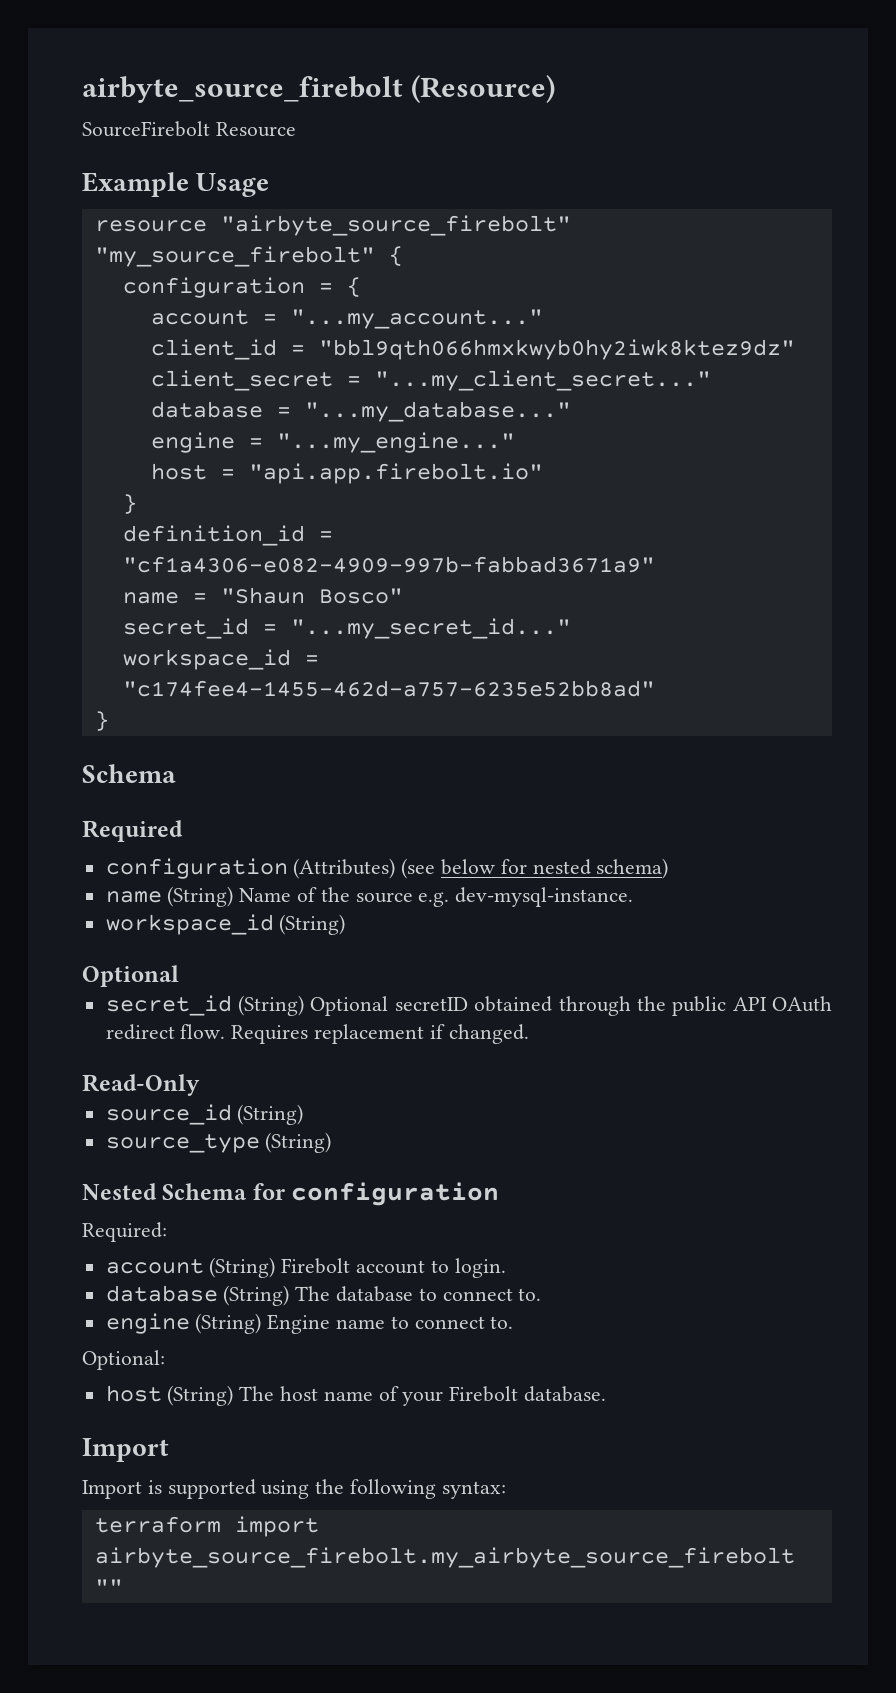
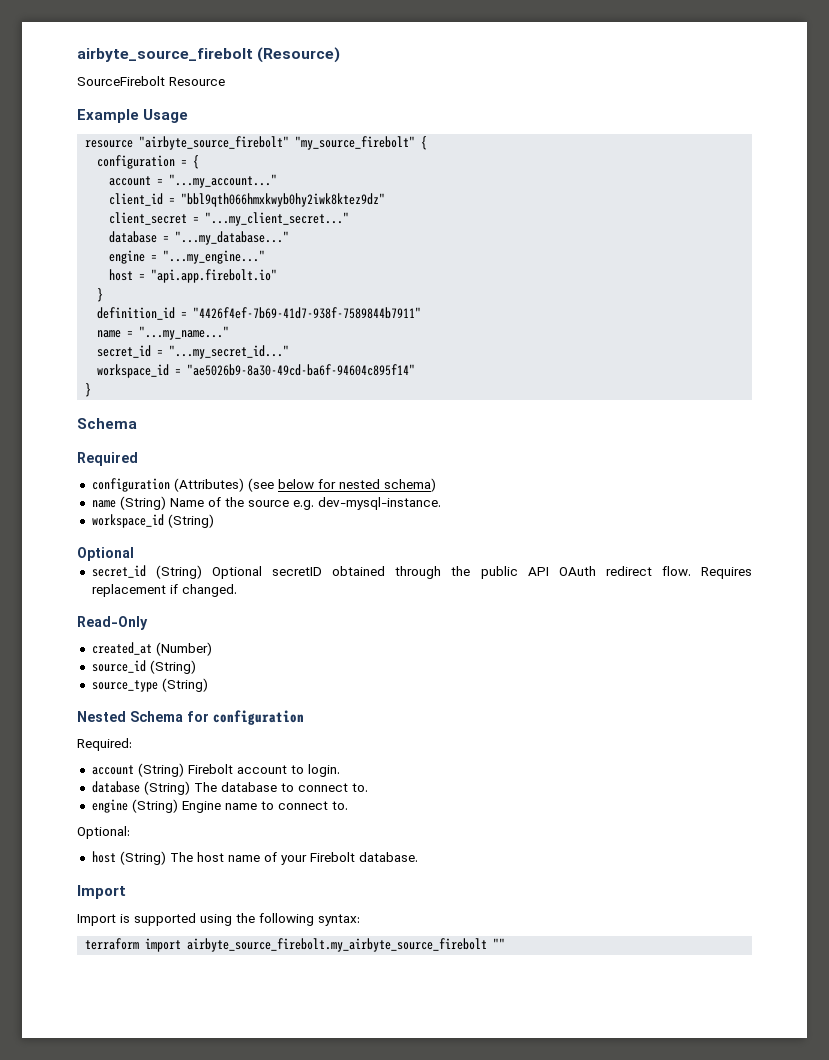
[122,556,655,573] "cf1a4306-e082-4909-997b-fabbad3671a9" -> [193,307,422,319] "4426f4ef-7b69-41d7-938f-7589844b7911"
[220,587,403,604] "Shaun Bosco" -> [139,326,230,340] "...my_name..."
[122,680,655,697] "c174fee4-1455-462d-a757-6235e52bb8ad" -> [187,364,416,376] "ae5026b9-8a30-49cd-ba6f-94604c895f14"
(200, 1085) none -> [91,642,212,656] // created_at (Number)

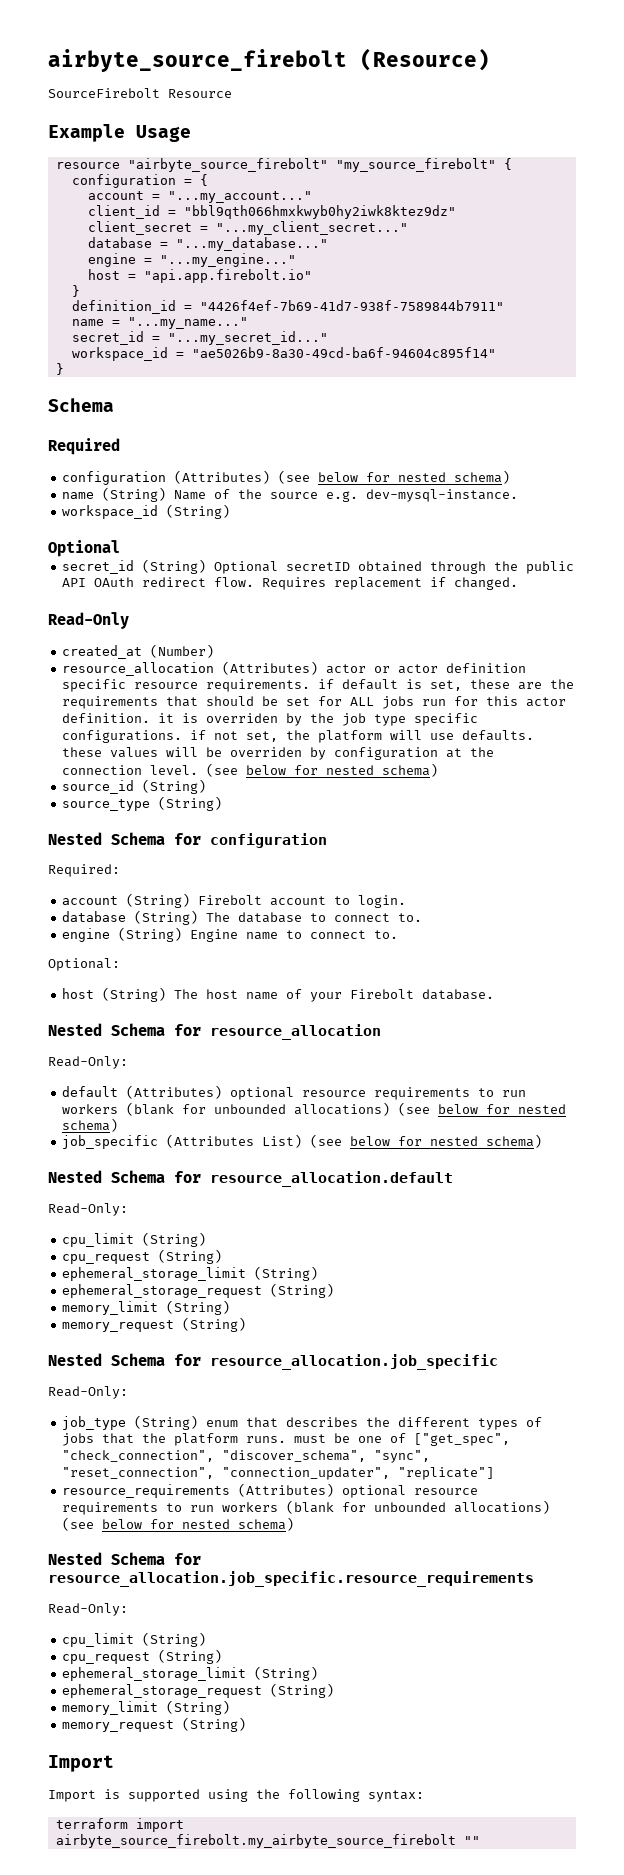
(212, 649) none -> [62,661,527,676] [62,679,575,692] [62,696,567,709] [62,713,479,726] [62,730,535,743] [62,747,495,760] [62,763,439,777] // resource_allocation (Attributes) actor or actor definition specific resource requirements. if default is set, these are the requirements that should be set for ALL jobs run for this actor definition. it is overriden by the job type specific configurations. if not set, the platform will use defaults. these values will be overriden by configuration at the connection level. (see below for nested schema)
(418, 857) none -> [48,1023,381,1040] [48,1056,128,1069] [62,1085,527,1100] [62,1102,567,1116] [62,1118,119,1132] [62,1134,543,1149] [48,1170,453,1187] [48,1203,128,1216] [62,1232,207,1247] [62,1249,223,1264] [62,1266,319,1281] [62,1283,335,1298] [62,1300,231,1315] [62,1317,247,1332] [48,1353,498,1370] [48,1386,128,1399] [62,1415,543,1430] [62,1433,511,1446] [62,1450,431,1463] [62,1467,495,1480] [62,1483,479,1498] [62,1500,551,1515] [62,1517,295,1531] [48,1552,201,1565] [48,1571,534,1587] [48,1603,128,1616] [62,1632,207,1647] [62,1649,223,1664] [62,1666,319,1681] [62,1683,335,1698] [62,1700,231,1715] [62,1717,247,1732] // Nested Schema for resource_allocation // Read-Only: // default (Attributes) optional resource requirements to run workers (blank for unbounded allocations) (see below for nested schema) // job_specific (Attributes List) (see below for nested schema) // Nested Schema for resource_allocation.default // Read-Only: // cpu_limit (String) // cpu_request (String) // ephemeral_storage_limit (String) // ephemeral_storage_request (String) // memory_limit (String) // memory_request (String) // Nested Schema for resource_allocation.job_specific // Read-Only: // job_type (String) enum that describes the different types of jobs that the platform runs. must be one of ["get_spec", "check_connection", "discover_schema", "sync", "reset_connection", "connection_updater", "replicate"] // resource_requirements (Attributes) optional resource requirements to run workers (blank for unbounded allocations) (see below for nested schema) // Nested Schema for resource_allocation.job_specific.resource_requirements // Read-Only: // cpu_limit (String) // cpu_request (String) // ephemeral_storage_limit (String) // ephemeral_storage_request (String) // memory_limit (String) // memory_request (String)

